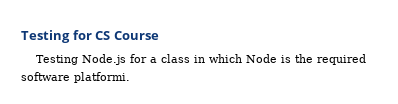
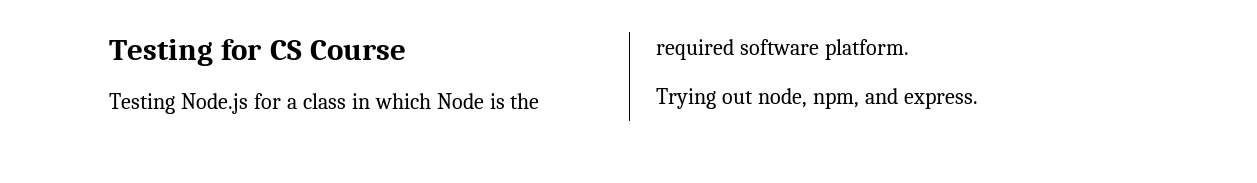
[74,72,130,83] platformi. -> [824,39,909,60] [656,88,978,109] platform. // Trying out node, npm, and express.

